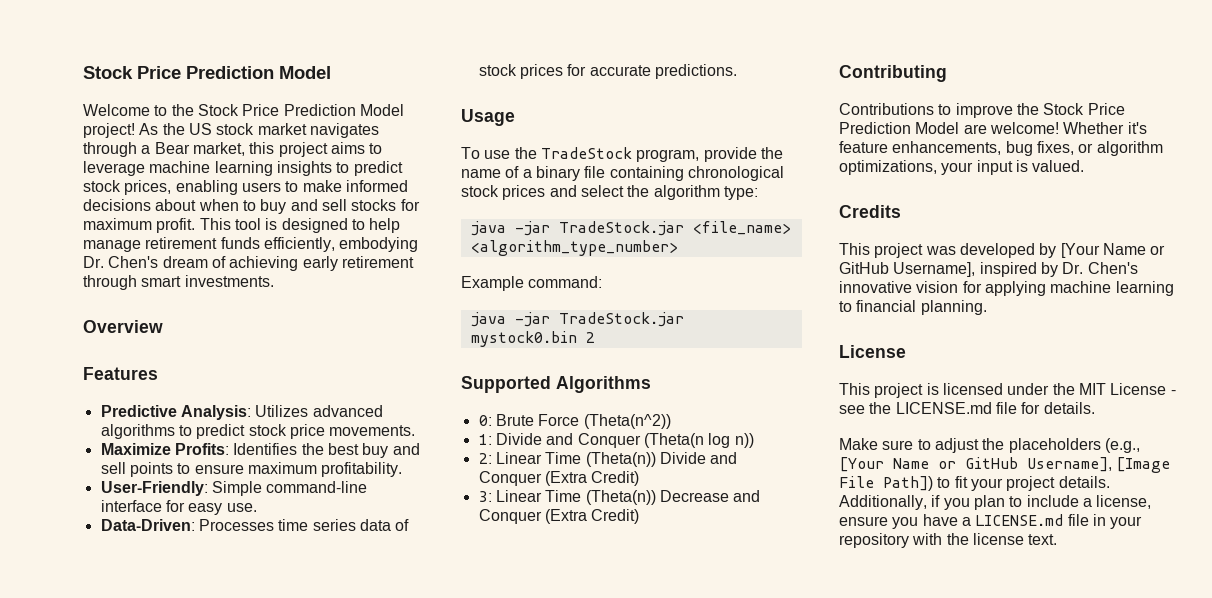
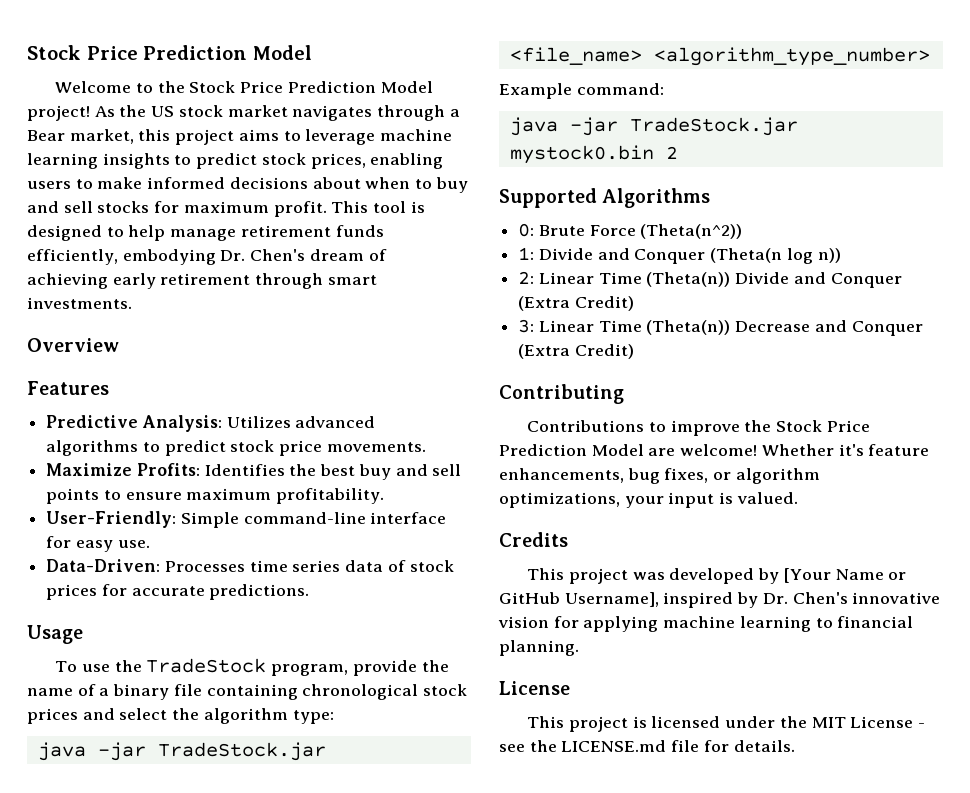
[839,438,1140,453] [839,457,1171,473] [839,476,1110,491] [839,495,1152,510] [839,514,1143,529] [839,533,1058,548] // Make sure to adjust the placeholders (e.g., [Your Name or GitHub Username], [Image File Path]) to fit your project details. Additionally, if you plan to include a license, ensure you have a LICENSE.md file in your repository with the license text. -> (795, 746) none

